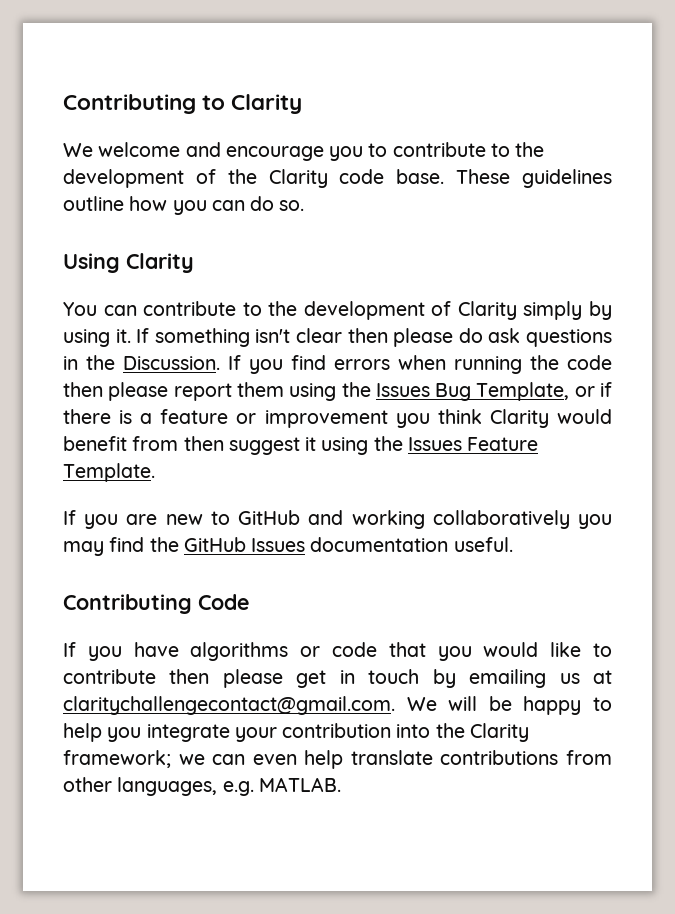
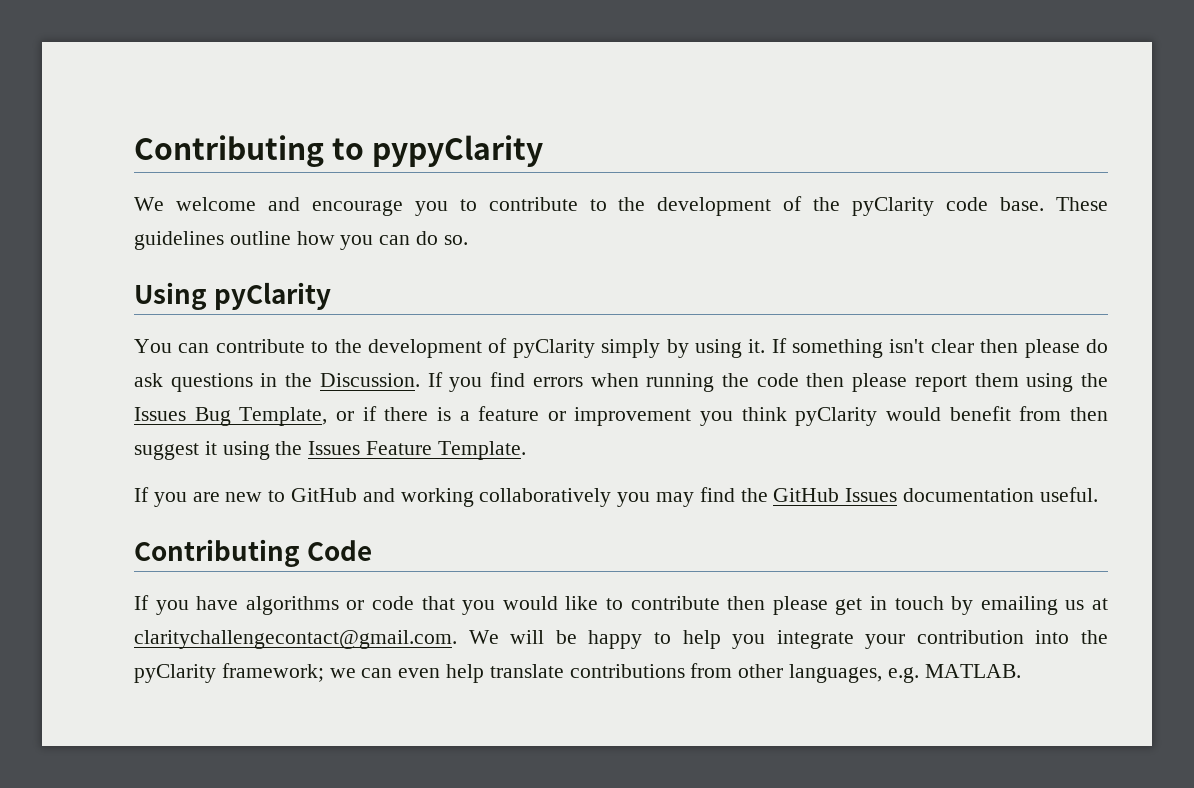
[231,94,303,114] Clarity -> [372,135,544,167] pypyClarity
[268,169,328,188] Clarity -> [852,197,935,216] pyClarity
[126,253,194,273] Clarity -> [214,282,332,310] pyClarity
[457,301,517,320] Clarity -> [512,339,595,358] pyClarity
[489,409,549,428] Clarity -> [795,407,878,426] pyClarity
[469,723,529,742] Clarity -> [134,664,216,683] pyClarity

